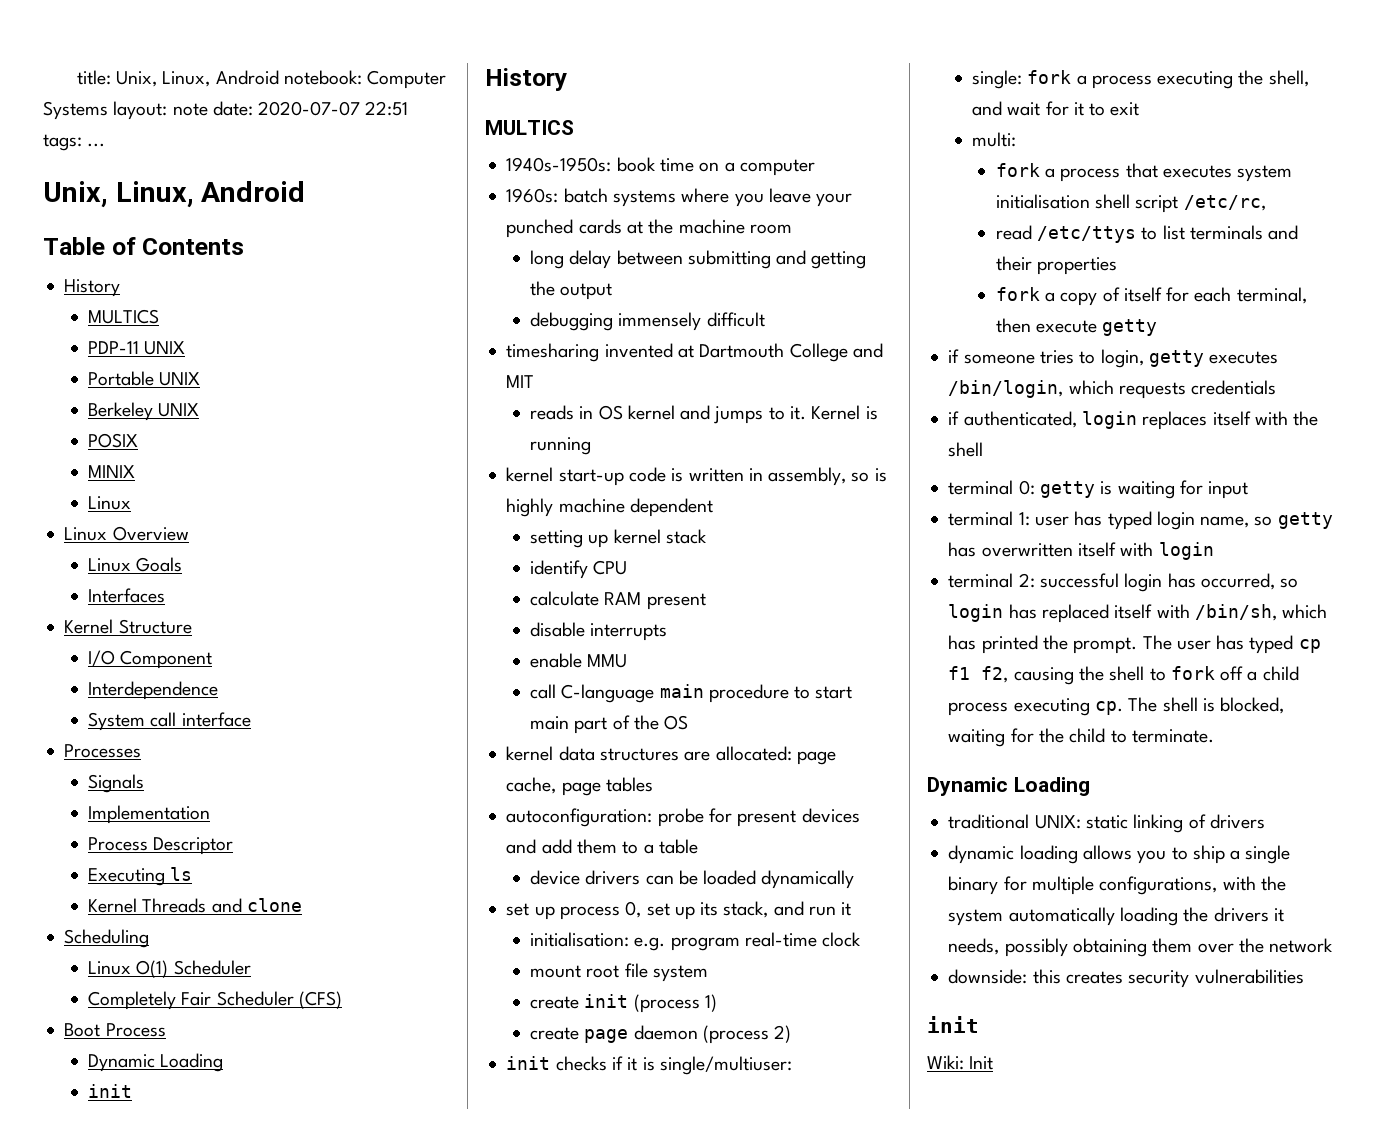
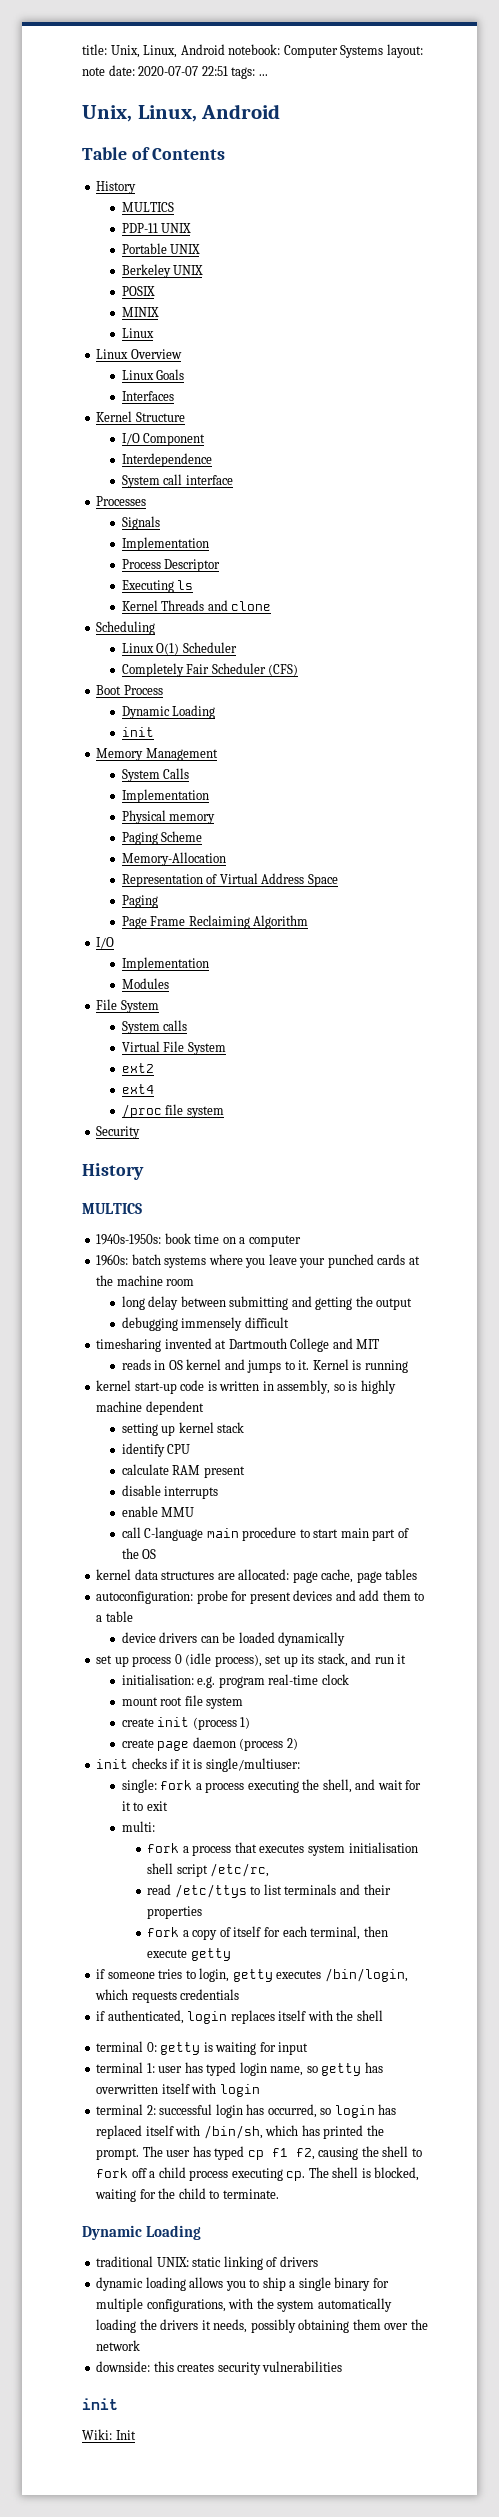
(133, 1091) none -> [96,748,218,761] [121,768,190,782] [121,789,209,803] [121,810,216,824] [121,831,203,845] [121,852,226,866] [121,873,338,887] [121,895,158,908] [121,915,309,929] [96,937,115,949] [121,957,209,971] [121,978,169,989] [96,999,159,1013] [121,1020,188,1034] [121,1041,226,1055] [121,1063,154,1073] [121,1084,154,1094] [121,1104,224,1118] [96,1126,141,1139] // Memory Management // System Calls // Implementation // Physical memory // Paging Scheme // Memory-Allocation // Representation of Virtual Address Space // Paging // Page Frame Reclaiming Algorithm // I/O // Implementation // Modules // File System // System calls // Virtual File System // ext2 // ext4 // /proc file system // Security
[625,901,642,918] 0, -> [174,1653,262,1667] 0 (idle process),

